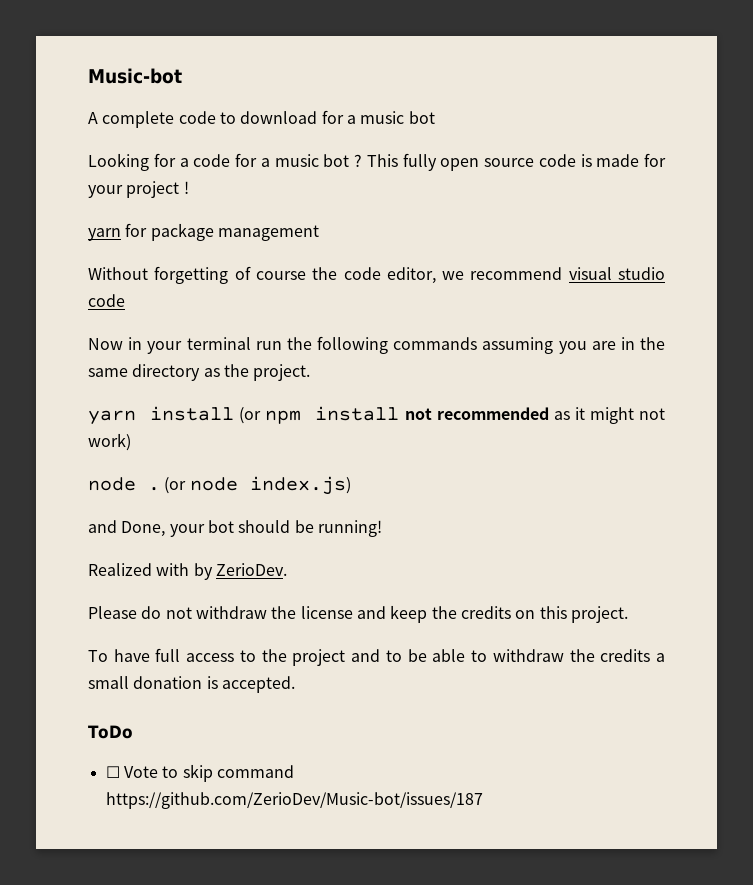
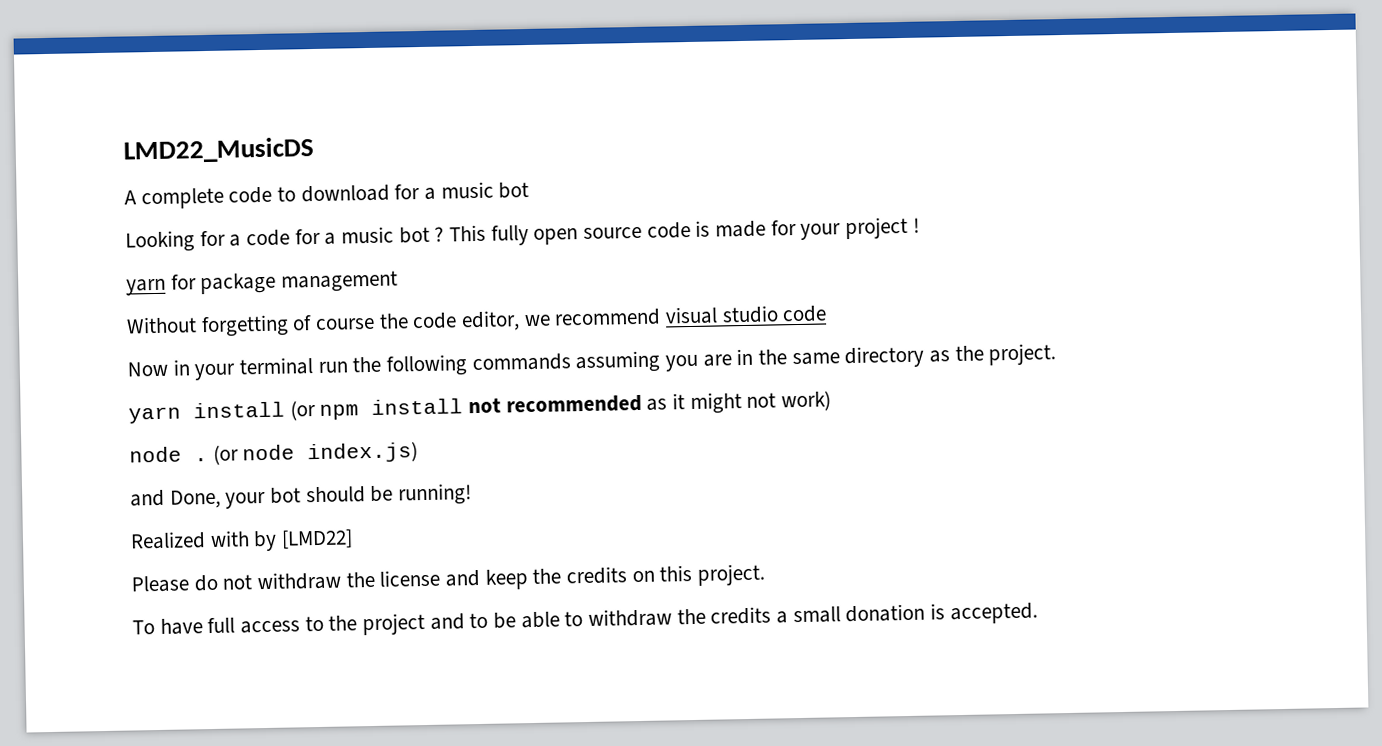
[88,68,182,84] Music-bot -> [123,137,314,164] LMD22_MusicDS
[215,563,287,576] ZerioDev. -> [281,529,354,549] [LMD22]
[88,725,133,739] [105,764,294,782] [105,792,483,809] // ToDo // ☐ Vote to skip command https://github.com/ZerioDev/Music-bot/issues/187 -> (1038, 613) none

